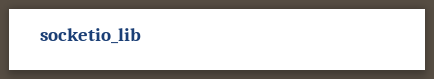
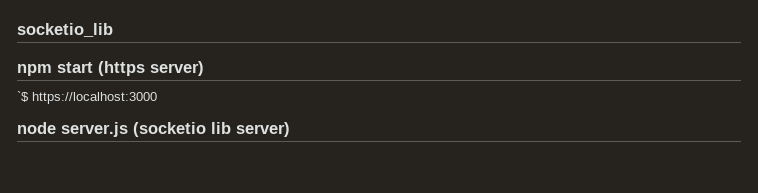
(141, 36) none -> [17,61,204,76] [17,91,157,104] [17,122,290,137] // npm start (https server) // `$ https://localhost:3000 // node server.js (socketio lib server)

